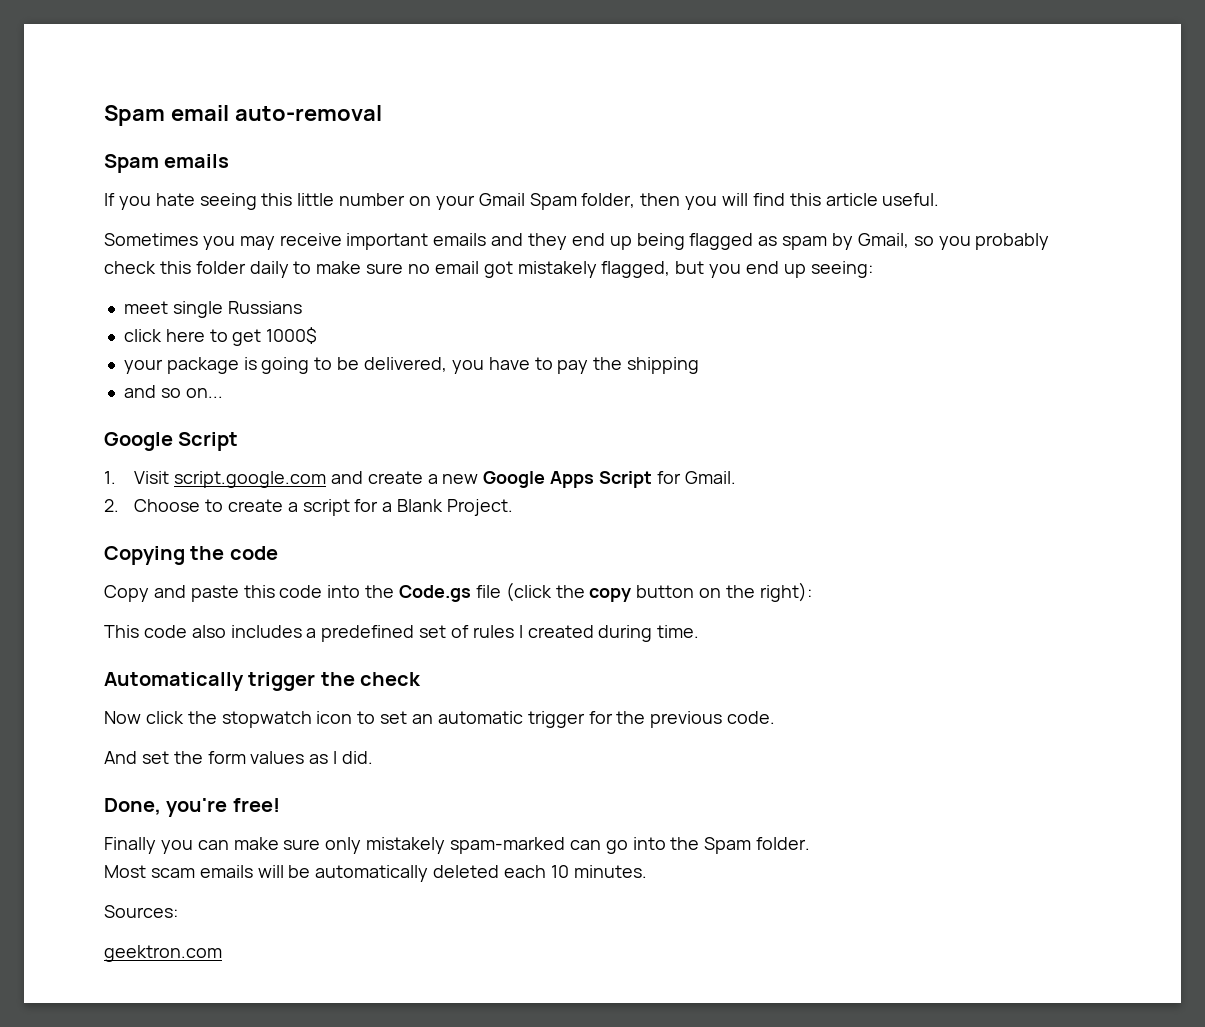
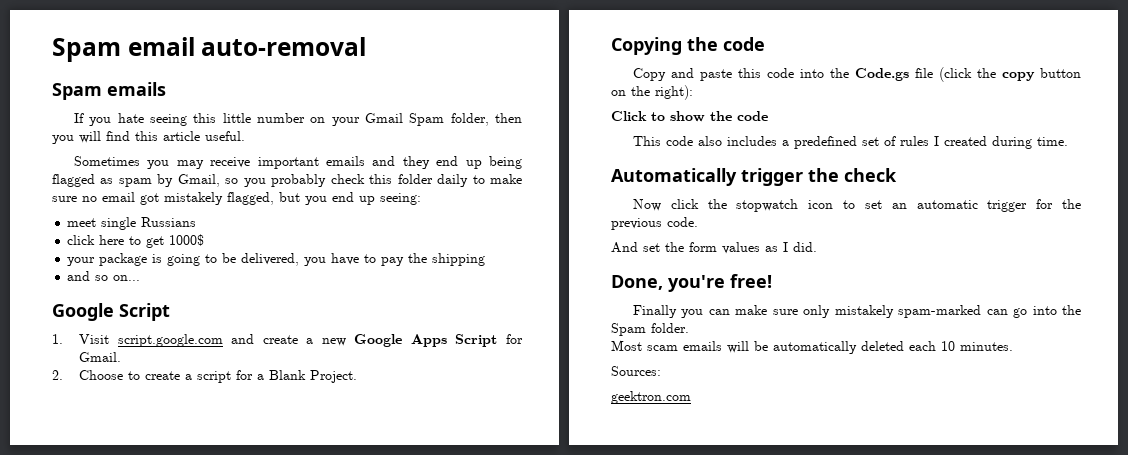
(812, 592) none -> [611,111,768,122] // Click to show the code

